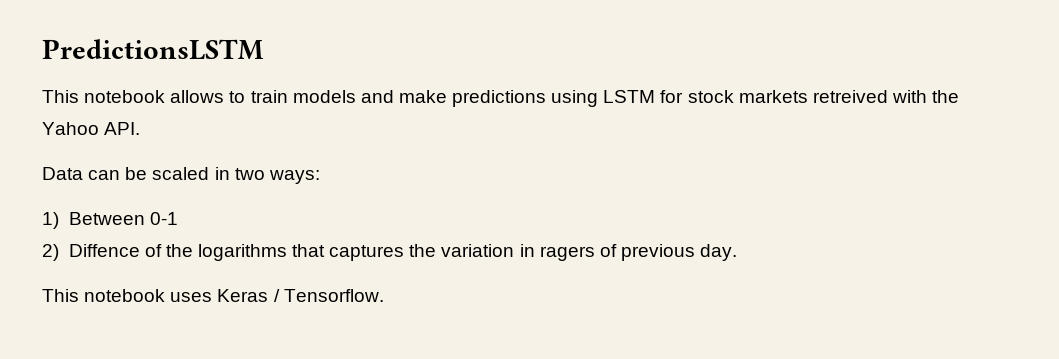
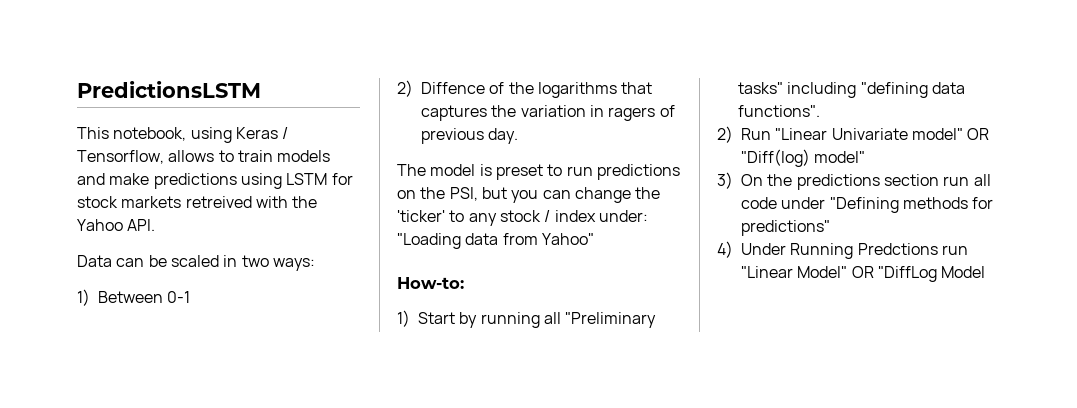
[84,90,166,103] notebook -> [113,127,289,143] [77,150,164,164] notebook, using Keras / Tensorflow,
[42,289,384,302] This notebook uses Keras / Tensorflow. -> [397,164,680,180] [397,187,661,203] [397,210,648,226] [397,233,594,249] [397,277,464,289] [397,310,657,328] [738,82,965,98] [738,105,820,117] [717,126,990,143] [741,149,866,167] [717,172,991,190] [741,197,994,213] [741,220,830,236] [717,241,968,259] [741,266,986,282] The model is preset to run predictions on the PSI, but you can change the 'ticker' to any stock / index under: "Loading data from Yahoo" // How-to: // 1) Start by running all "Preliminary tasks" including "defining data functions". // 2) Run "Linear Univariate model" OR "Diff(log) model" // 3) On the predictions section run all code under "Defining methods for predictions" // 4) Under Running Predctions run "Linear Model" OR "DiffLog Model

